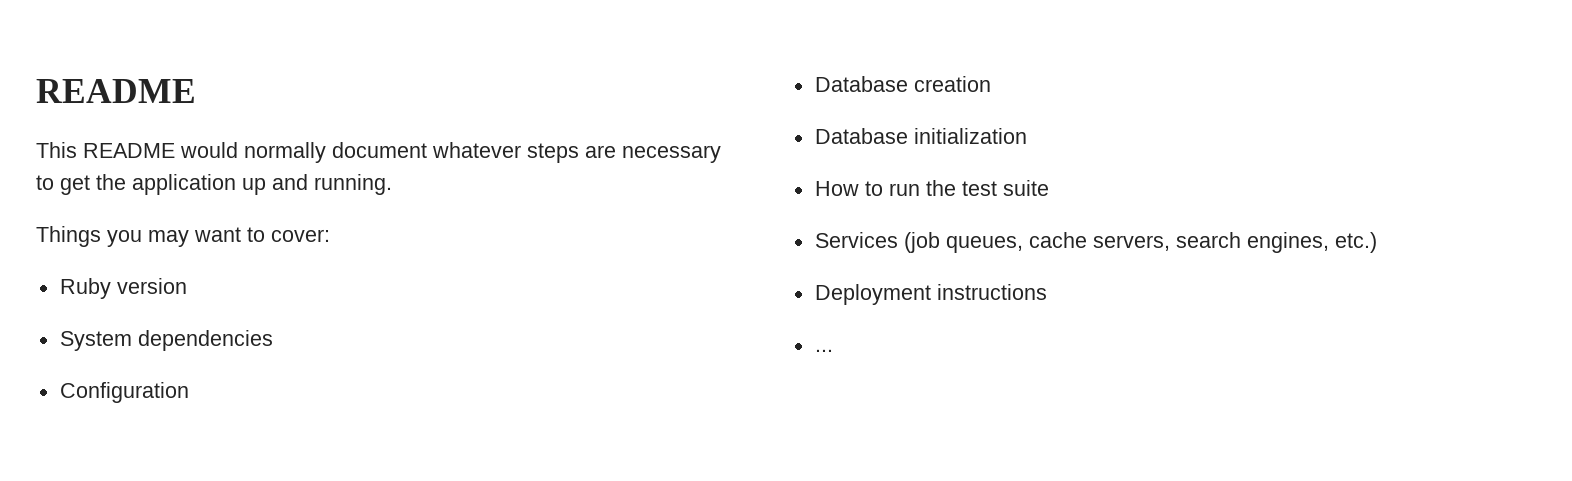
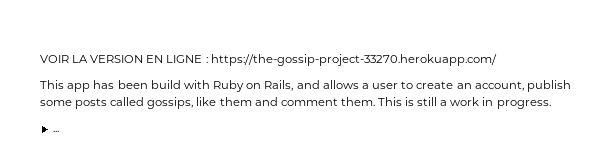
[36,79,196,103] [36,142,721,163] [36,174,392,195] [36,226,330,247] [59,278,187,299] [59,330,273,351] [59,382,189,403] [814,76,991,92] [814,128,1027,144] [814,180,1049,196] [814,232,1377,253] [814,284,1047,305] README // This README would normally document whatever steps are necessary to get the application up and running. // Things you may want to cover: // Ruby version // System dependencies // Configuration // Database creation // Database initialization // How to run the test suite // Services (job queues, cache servers, search engines, etc.) // Deployment instructions -> [40,54,497,66] [40,80,572,92] [40,97,551,109] VOIR LA VERSION EN LIGNE : https://the-gossip-project-33270.herokuapp.com/ // This app has been build with Ruby on Rails, and allows a user to create an account, publish some posts called gossips, like them and comment them. This is still a work in progress.

